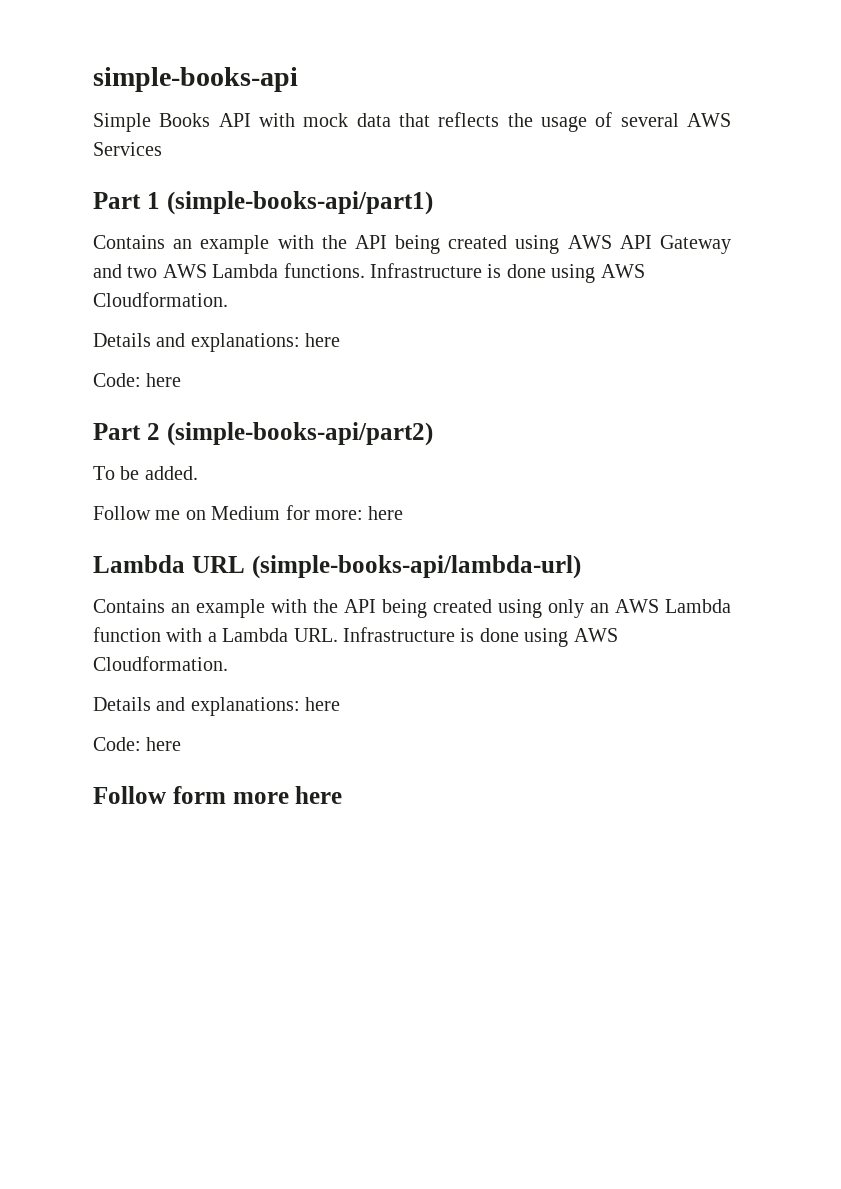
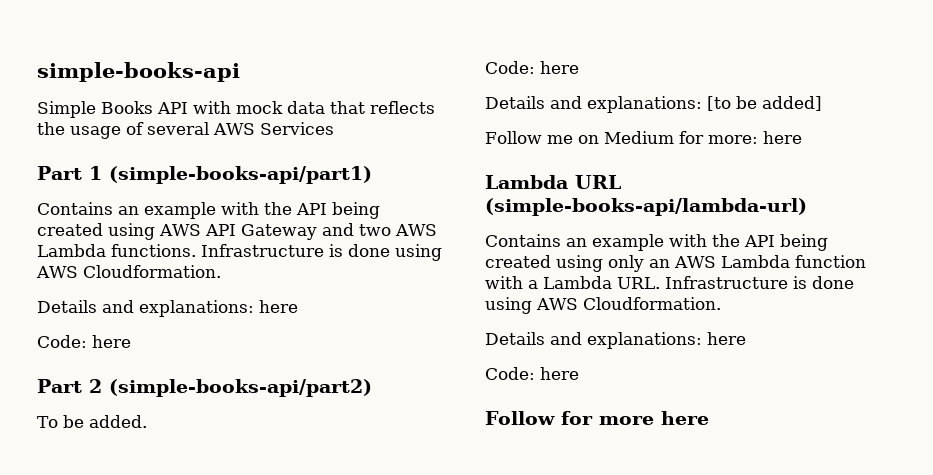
(198, 473) none -> [485,61,579,74] [485,96,822,113] // Code: here // Details and explanations: [to be added]
[172,786,226,804] form -> [560,411,593,425] for

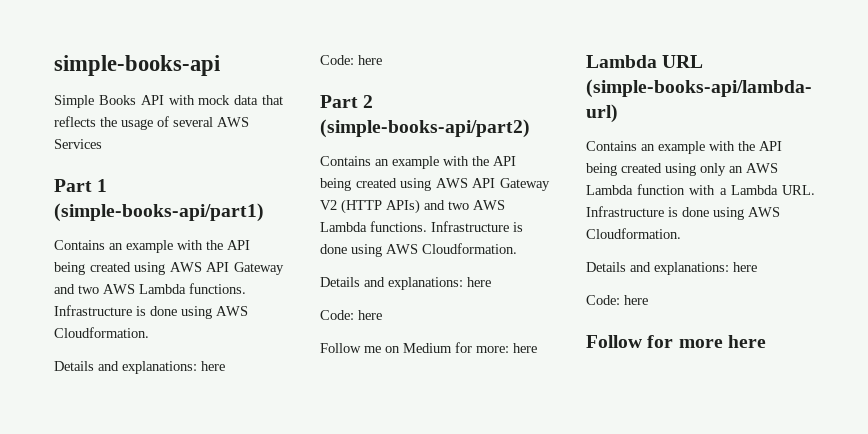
[37,415,147,428] [485,61,579,74] [485,96,822,113] To be added. // Code: here // Details and explanations: [to be added] -> [320,156,516,169] [320,178,550,191] [320,199,505,214] [320,221,523,232] [320,243,517,257] [320,277,491,290] [320,310,382,320] Contains an example with the API being created using AWS API Gateway V2 (HTTP APIs) and two AWS Lambda functions. Infrastructure is done using AWS Cloudformation. // Details and explanations: here // Code: here

